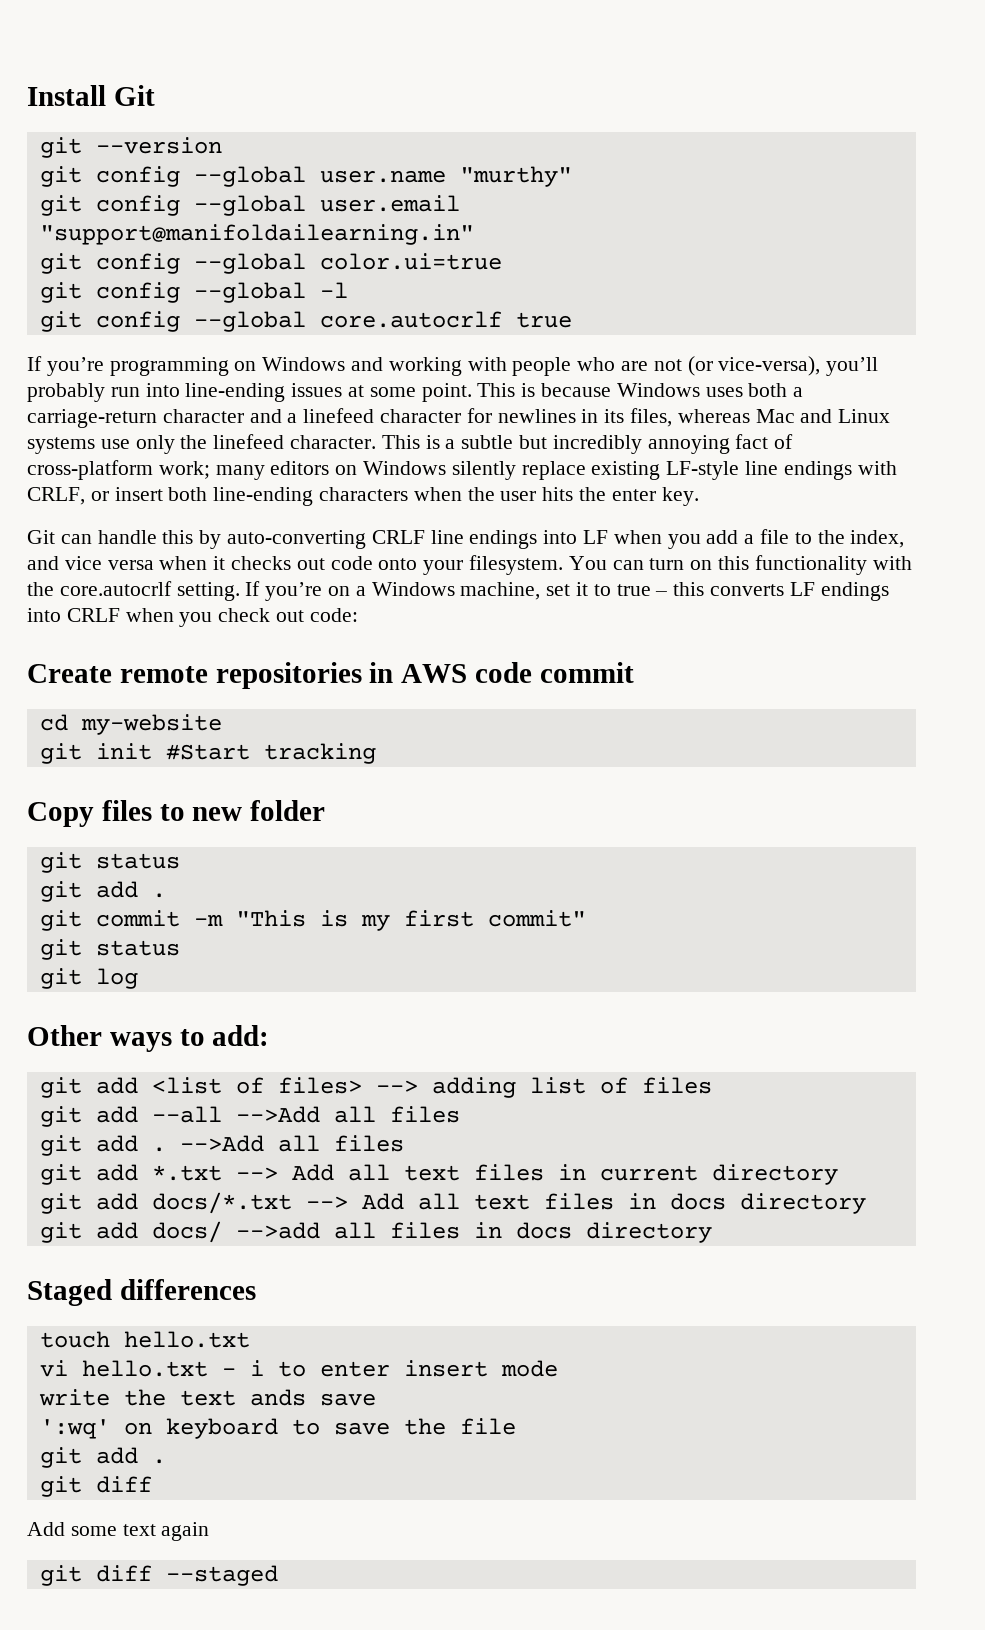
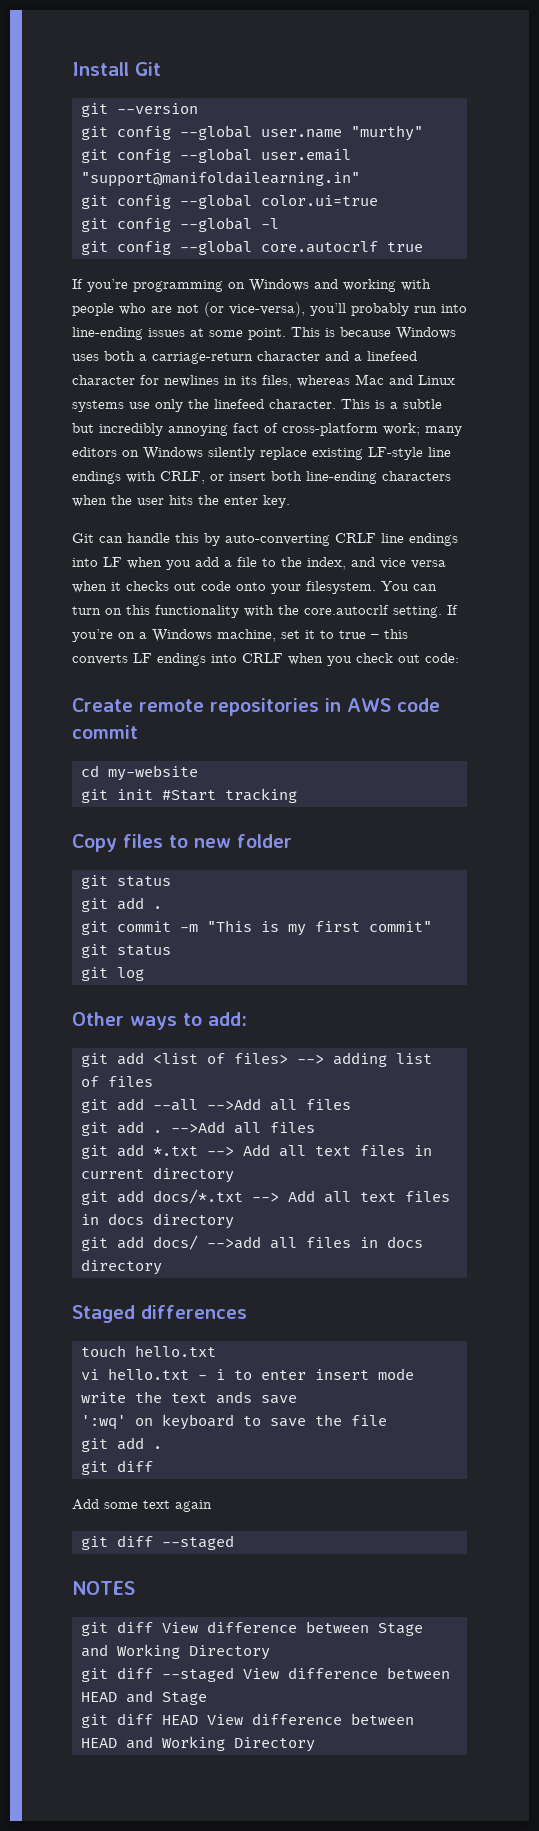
(278, 1575) none -> [72,1581,135,1595] [81,1621,423,1636] [81,1644,270,1660] [81,1667,450,1682] [81,1690,207,1705] [81,1713,414,1728] [81,1736,315,1752] // NOTES // git diff View difference between Stage and Working Directory // git diff --staged View difference between HEAD and Stage // git diff HEAD View difference between HEAD and Working Directory

